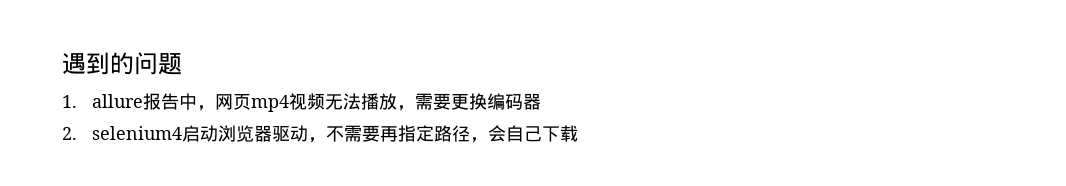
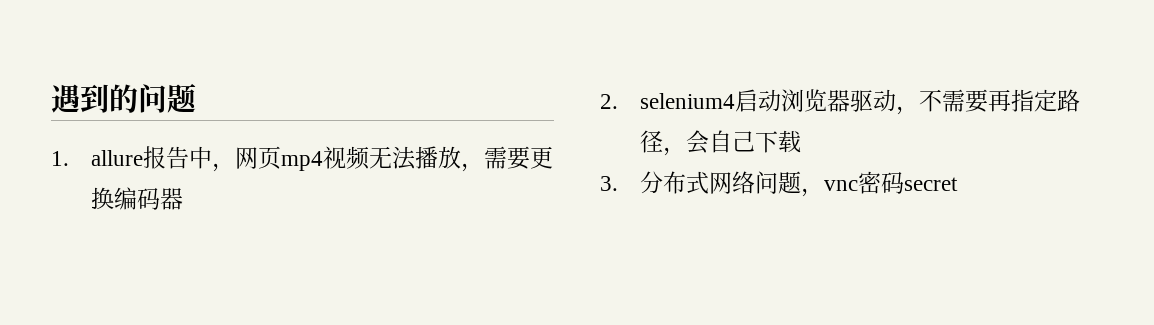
(578, 133) none -> [600,171,959,197] // 3.分布式网络问题，vnc密码secret

